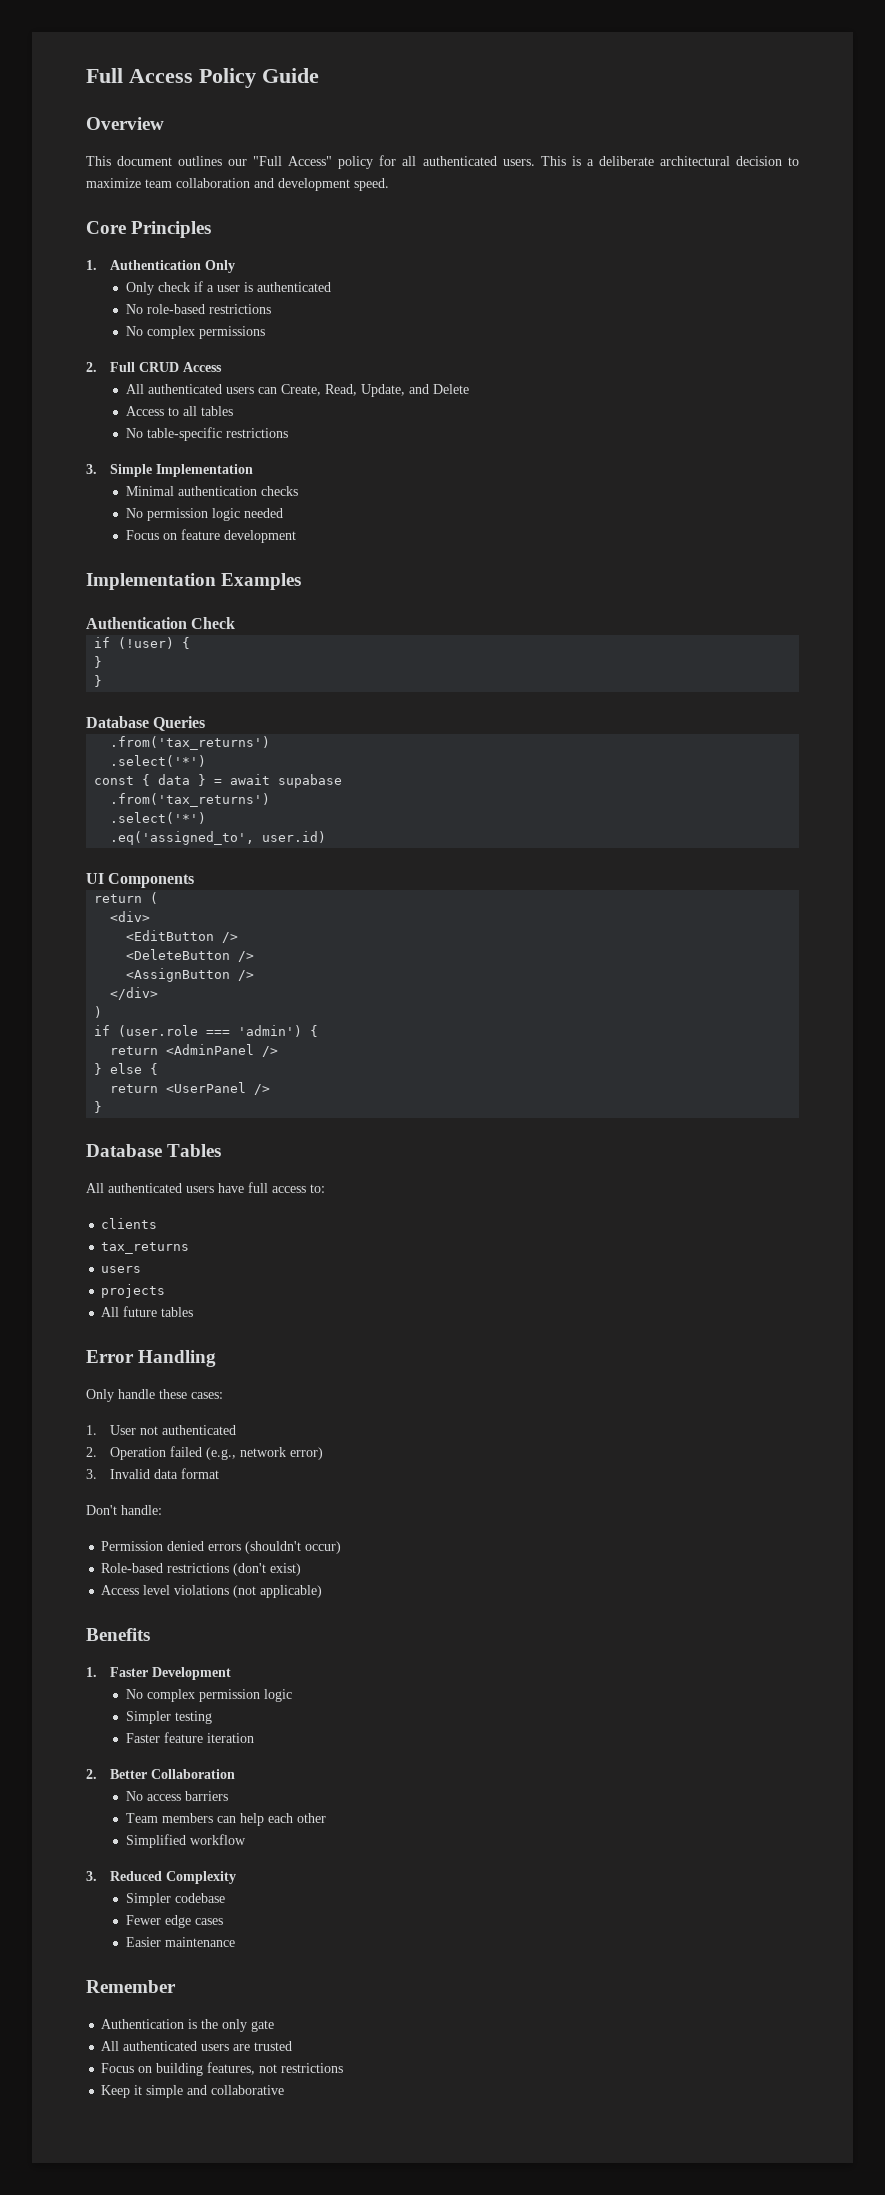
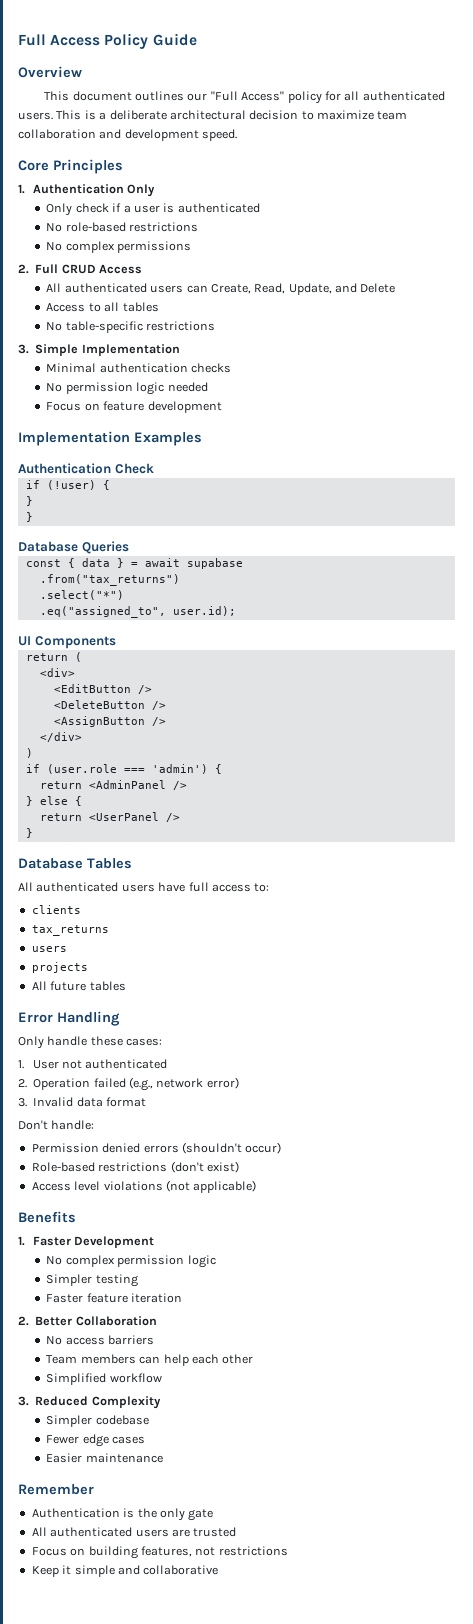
[110,736,271,750] [110,755,207,767] // .from('tax_returns') // .select('*') -> (129, 547) none
[110,793,271,807] [110,812,207,824] [110,831,327,845] .from('tax_returns') // .select('*') // .eq('assigned_to', user.id) -> [39,574,180,586] [39,590,124,600] [39,606,236,618] .from("tax_returns") // .select("*") // .eq("assigned_to", user.id);

